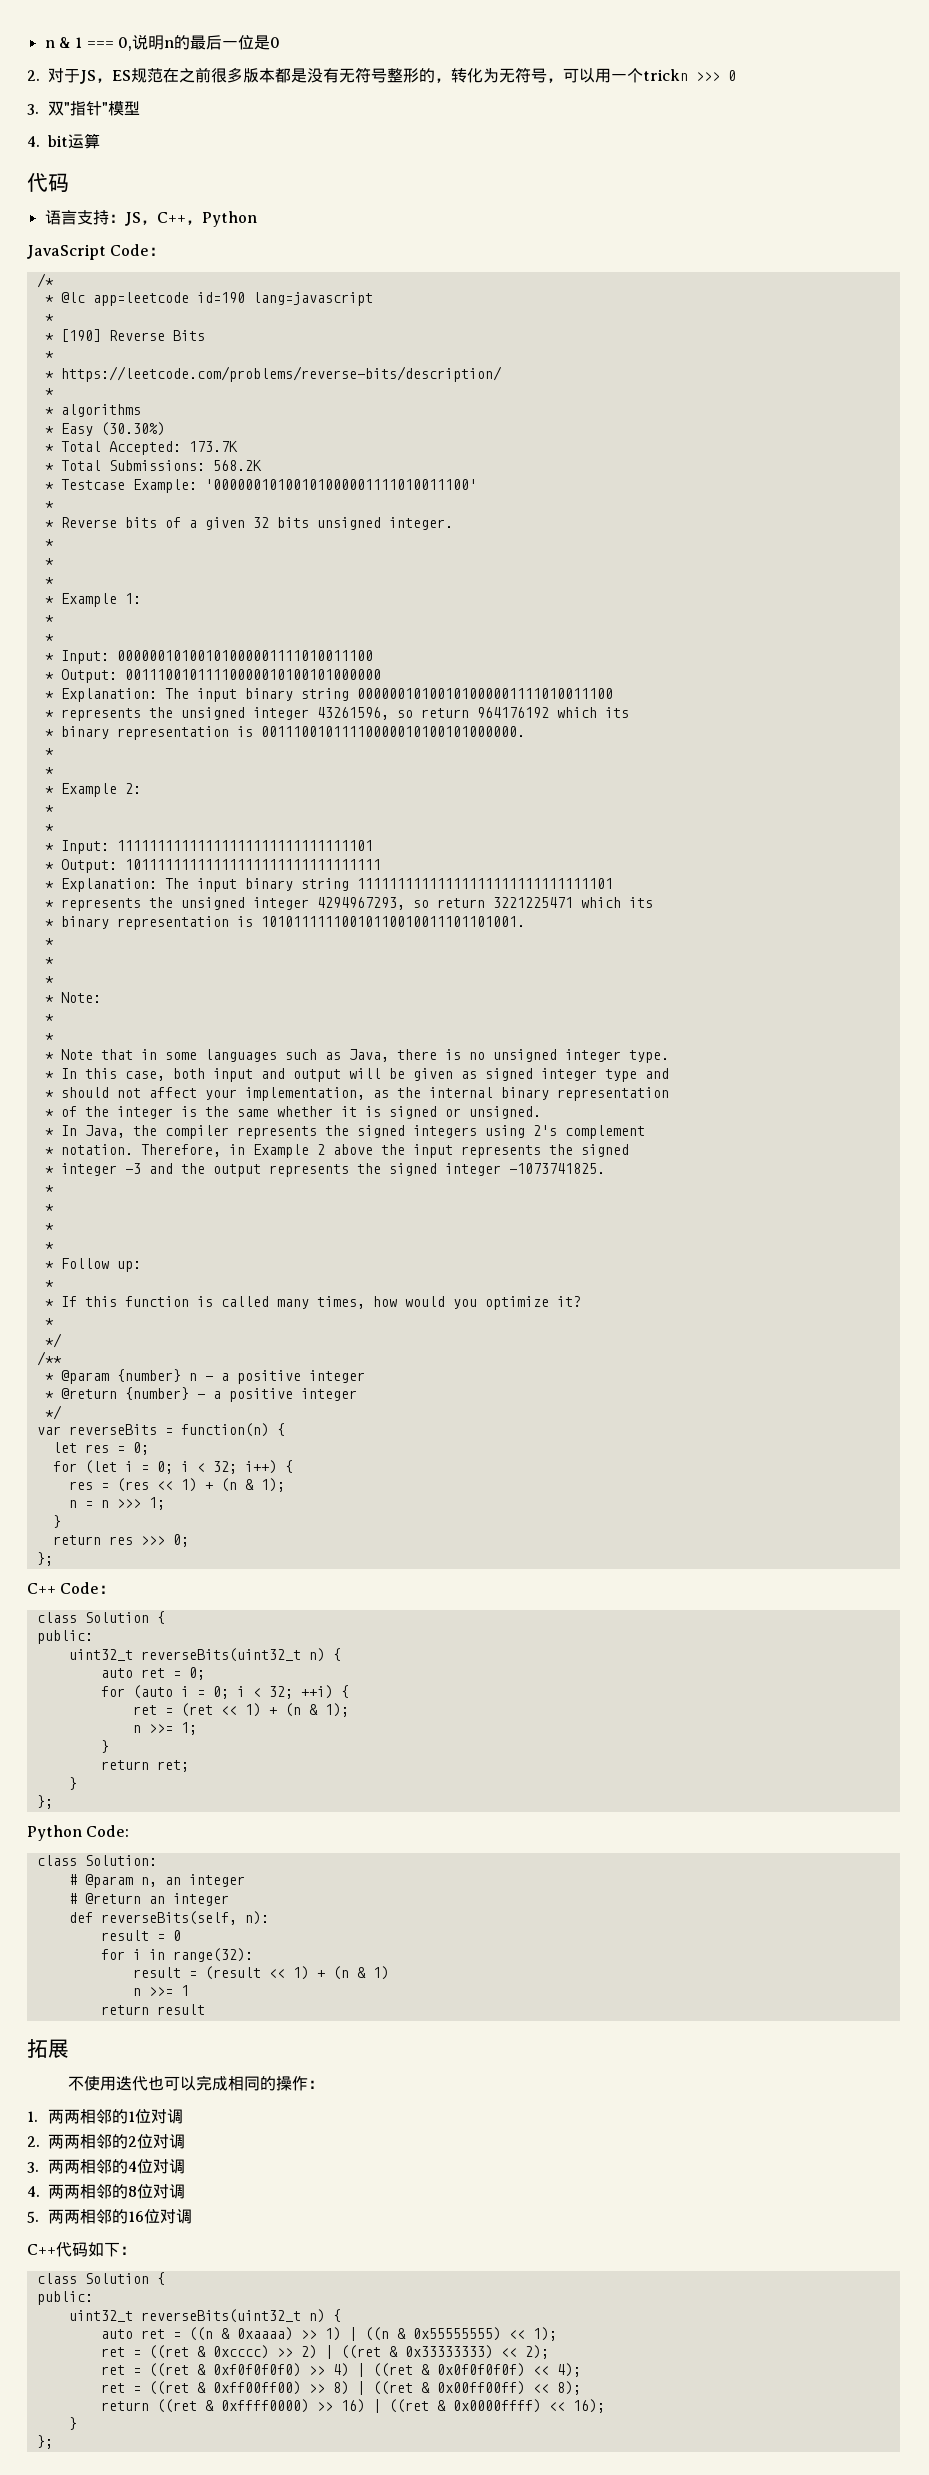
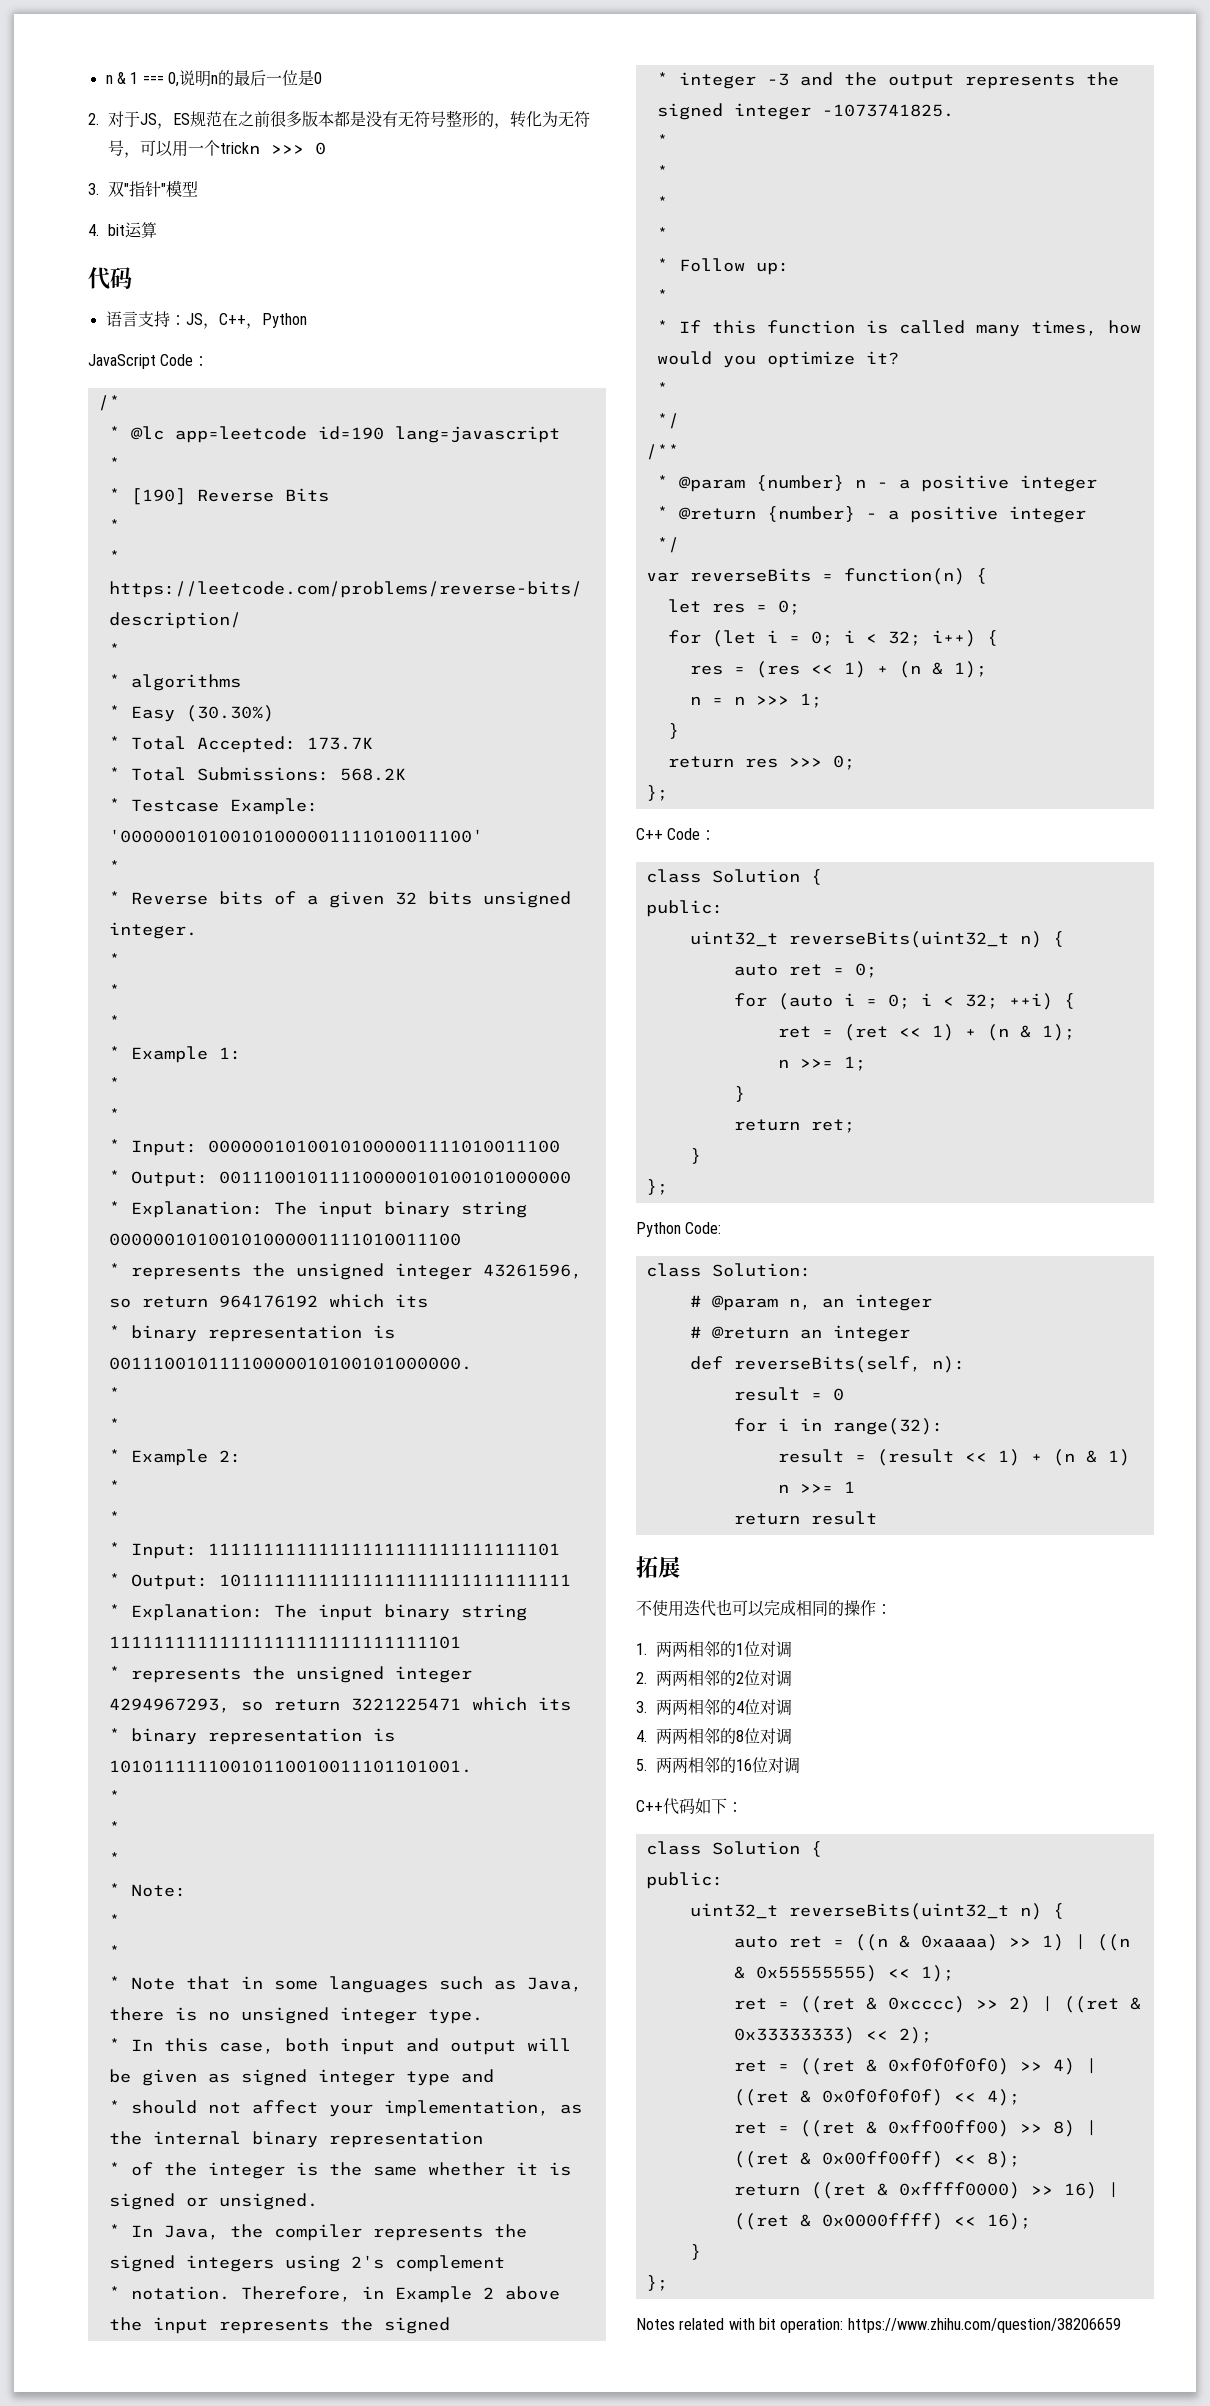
(53, 2442) none -> [636,2318,1121,2333] // Notes related with bit operation: https://www.zhihu.com/question/38206659

